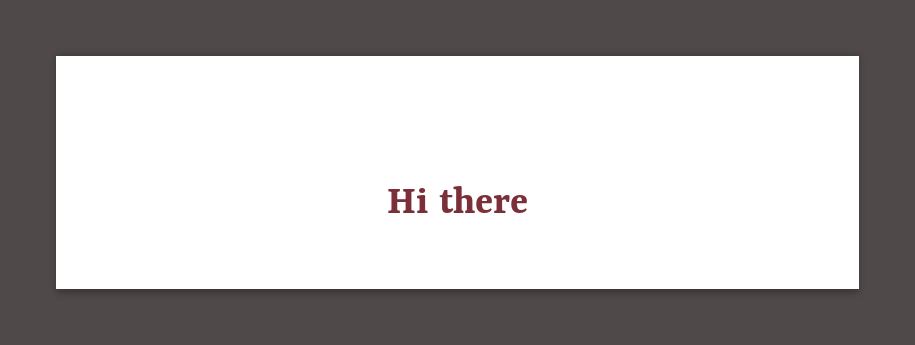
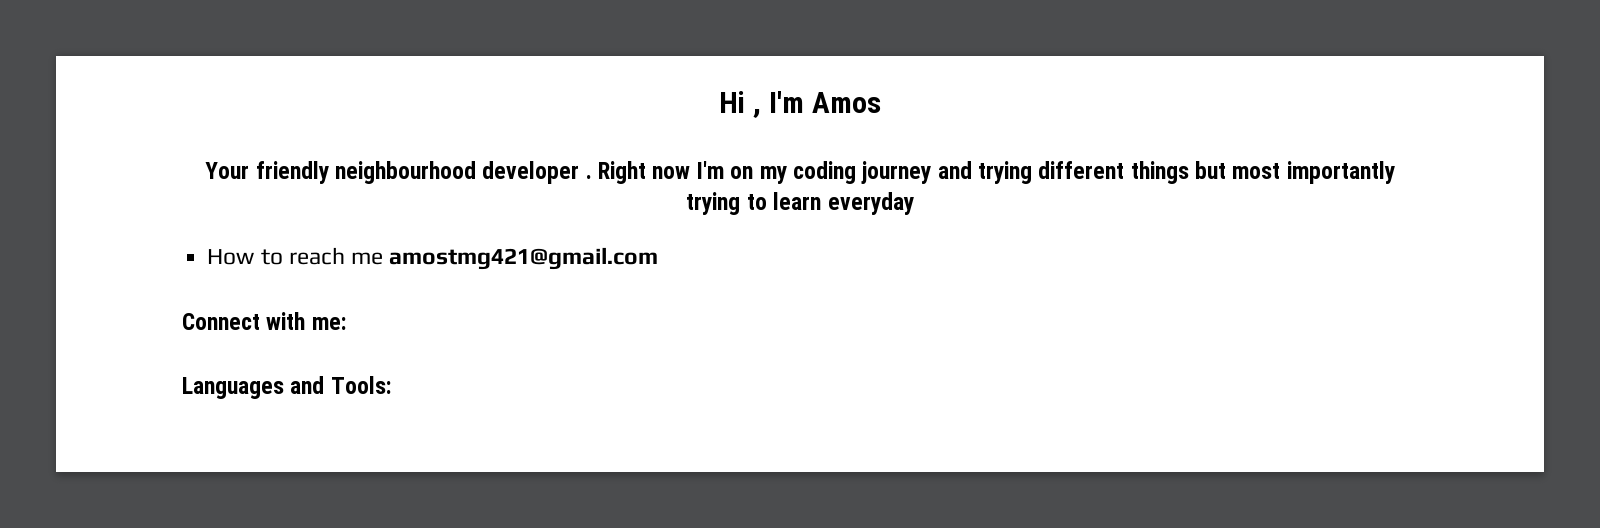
[439,186,529,213] there -> [753,91,881,118] [205,161,1395,184] [686,192,914,215] [207,247,659,270] [182,312,346,330] [182,376,391,399] , I'm Amos // Your friendly neighbourhood developer . Right now I'm on my coding journey and trying different things but most importantly trying to learn everyday // How to reach me amostmg421@gmail.com // Connect with me: // Languages and Tools:

